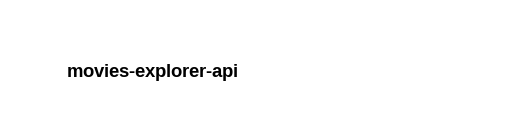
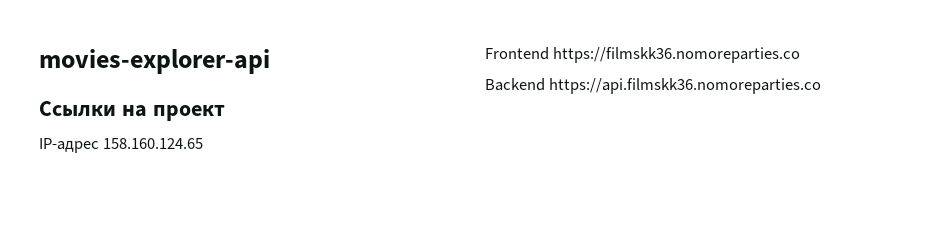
(238, 72) none -> [39,101,225,121] [39,138,204,153] [485,47,801,63] [485,78,822,94] // Ссылки на проект // IP-адрес 158.160.124.65 // Frontend https://filmskk36.nomoreparties.co // Backend https://api.filmskk36.nomoreparties.co

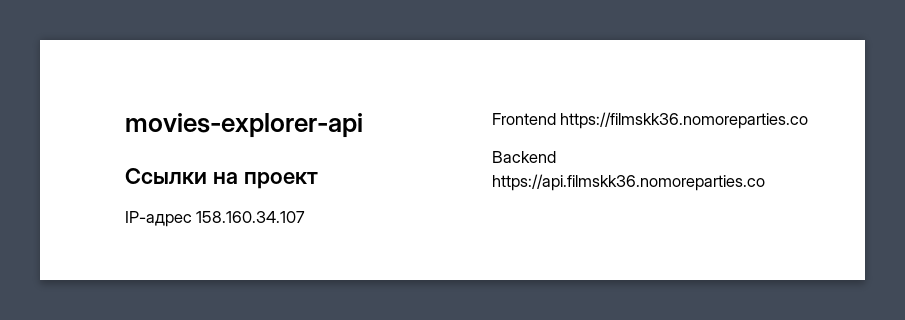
[103,138,204,149] 158.160.124.65 -> [196,211,306,223] 158.160.34.107

